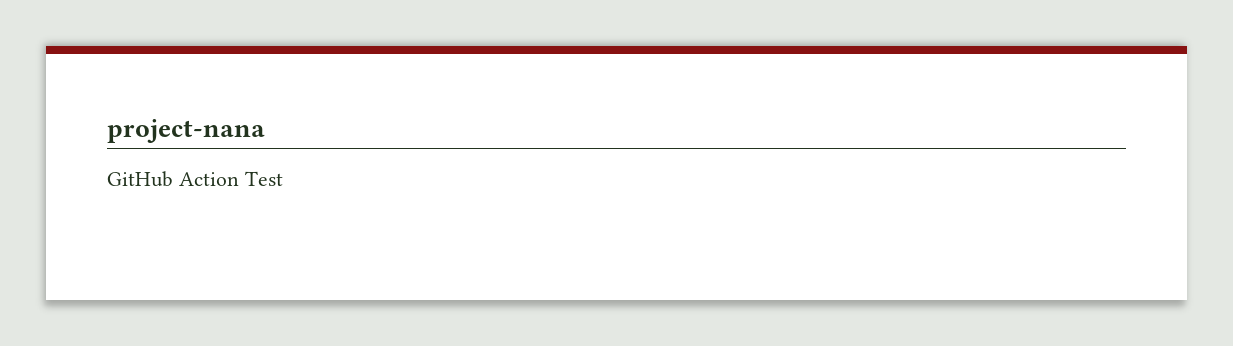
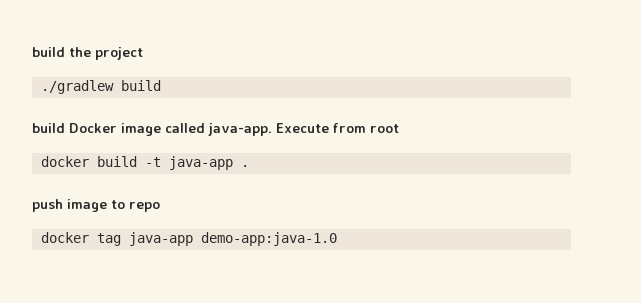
[107,119,265,143] [107,171,283,187] project-nana // GitHub Action Test -> [32,47,143,60] [40,80,161,94] [32,123,399,136] [40,156,249,170] [32,199,160,212] [40,232,337,246] build the project // ./gradlew build // build Docker image called java-app. Execute from root // docker build -t java-app . // push image to repo // docker tag java-app demo-app:java-1.0

